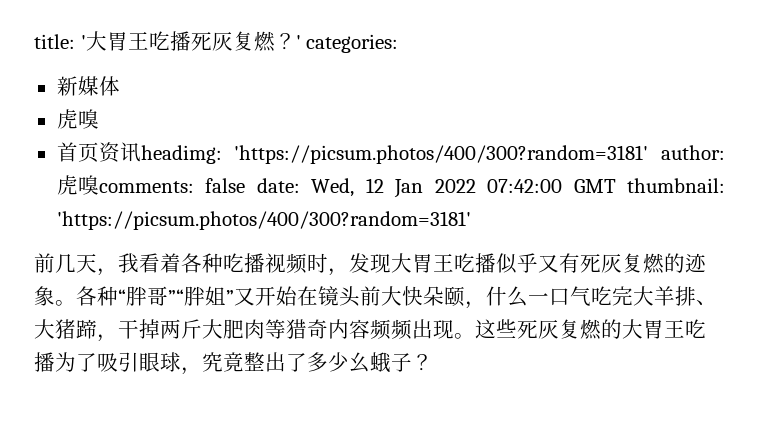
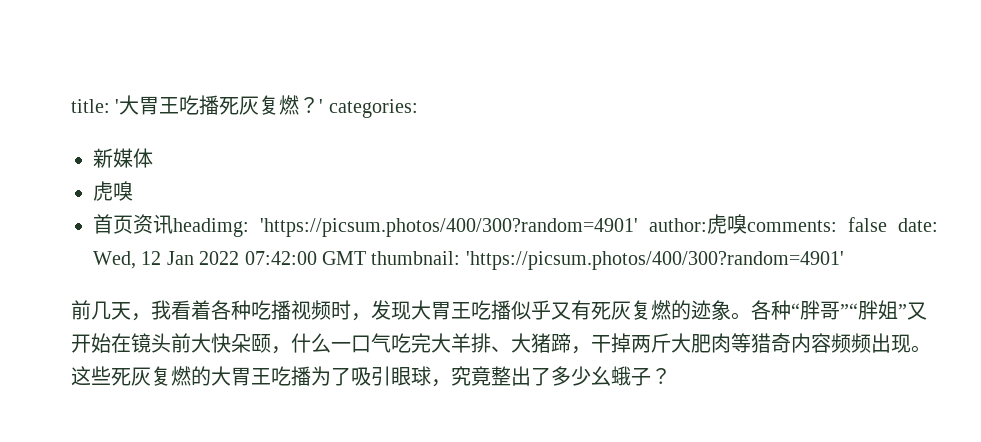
[234,145,649,164] 'https://picsum.photos/400/300?random=3181' -> [260,218,638,237] 'https://picsum.photos/400/300?random=4901'
[56,211,471,230] 'https://picsum.photos/400/300?random=3181' -> [465,251,844,270] 'https://picsum.photos/400/300?random=4901'

